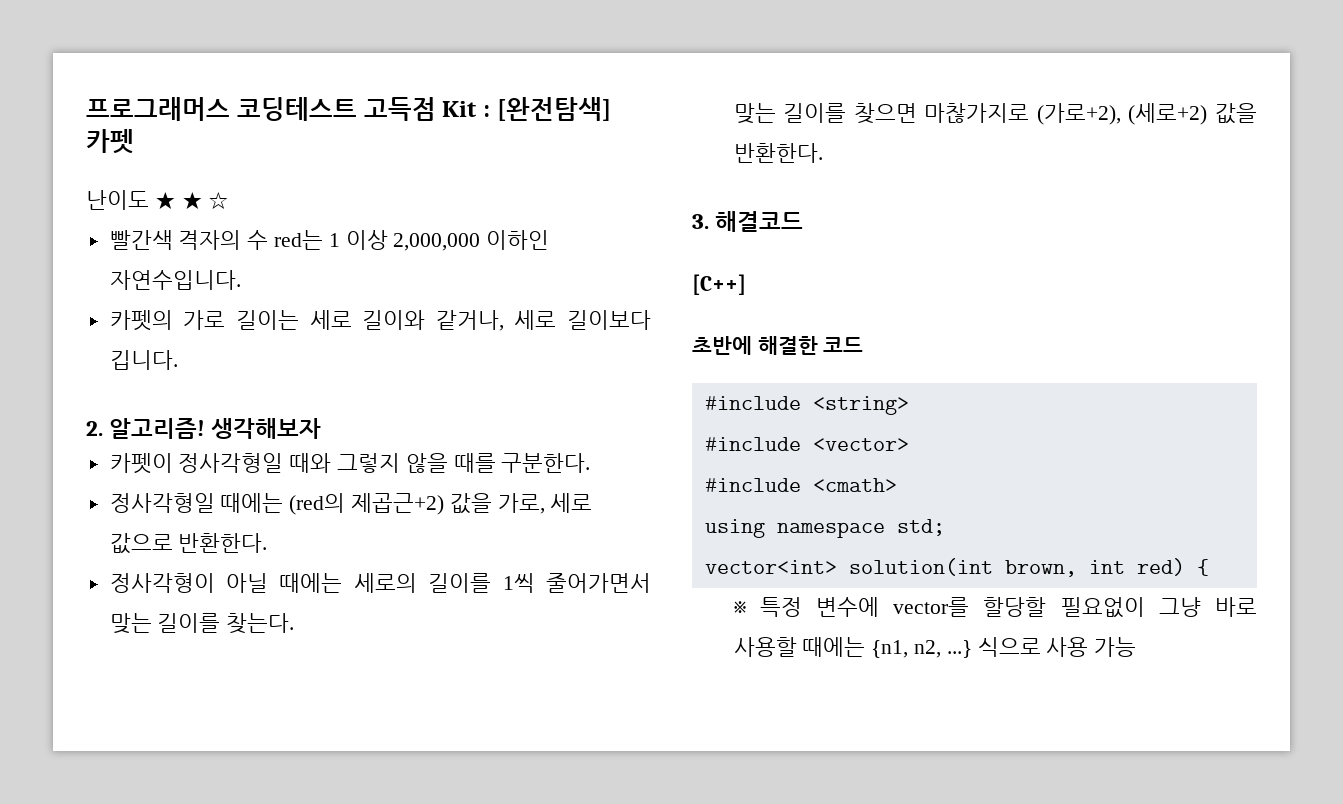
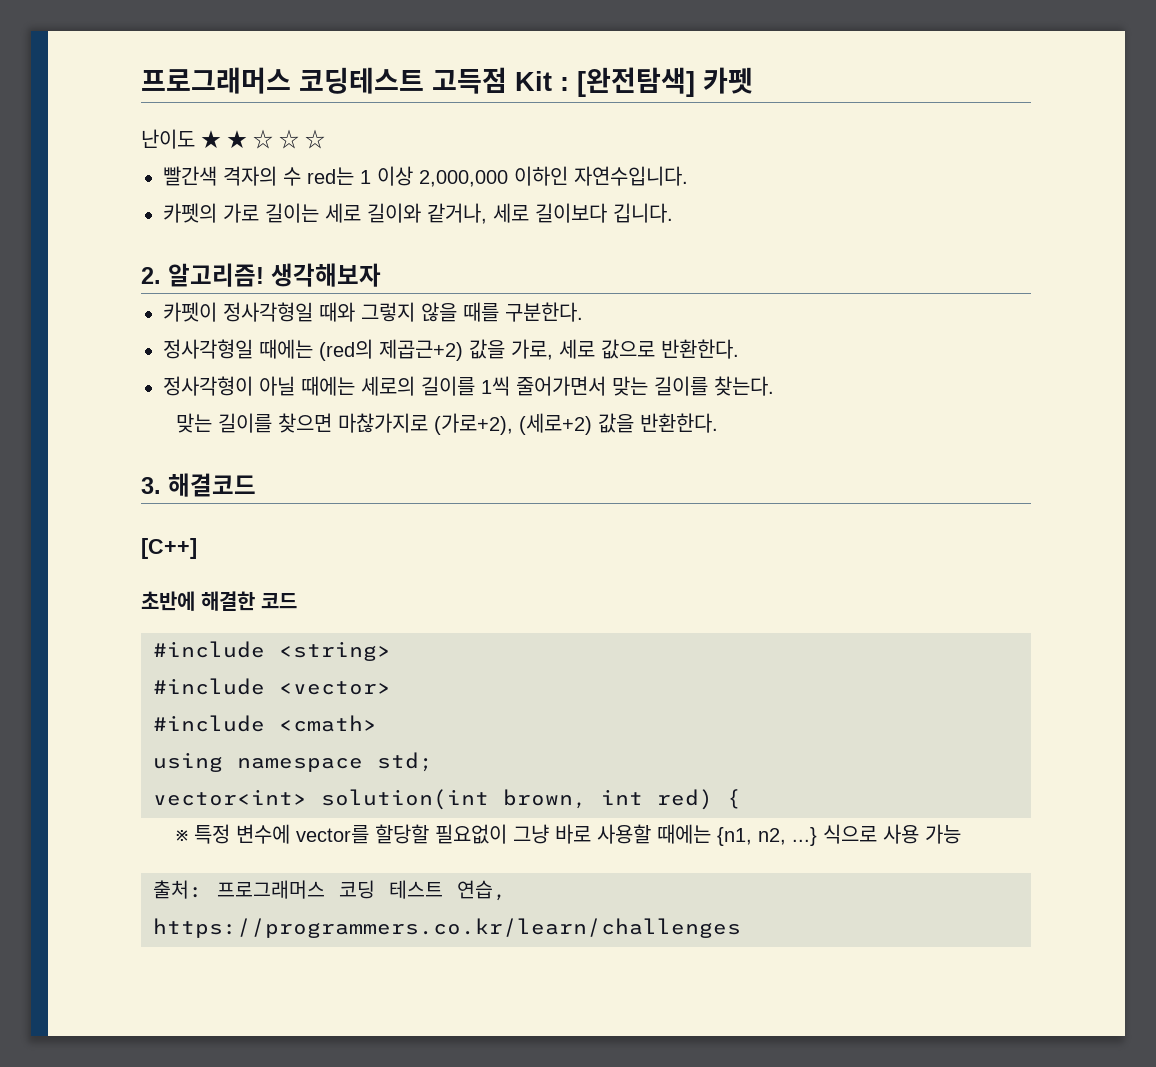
(230, 200) none -> [279,129,325,149] ☆ ☆
(1137, 647) none -> [153,880,507,901] [153,918,741,938] // 출처: 프로그래머스 코딩 테스트 연습, https://programmers.co.kr/learn/challenges

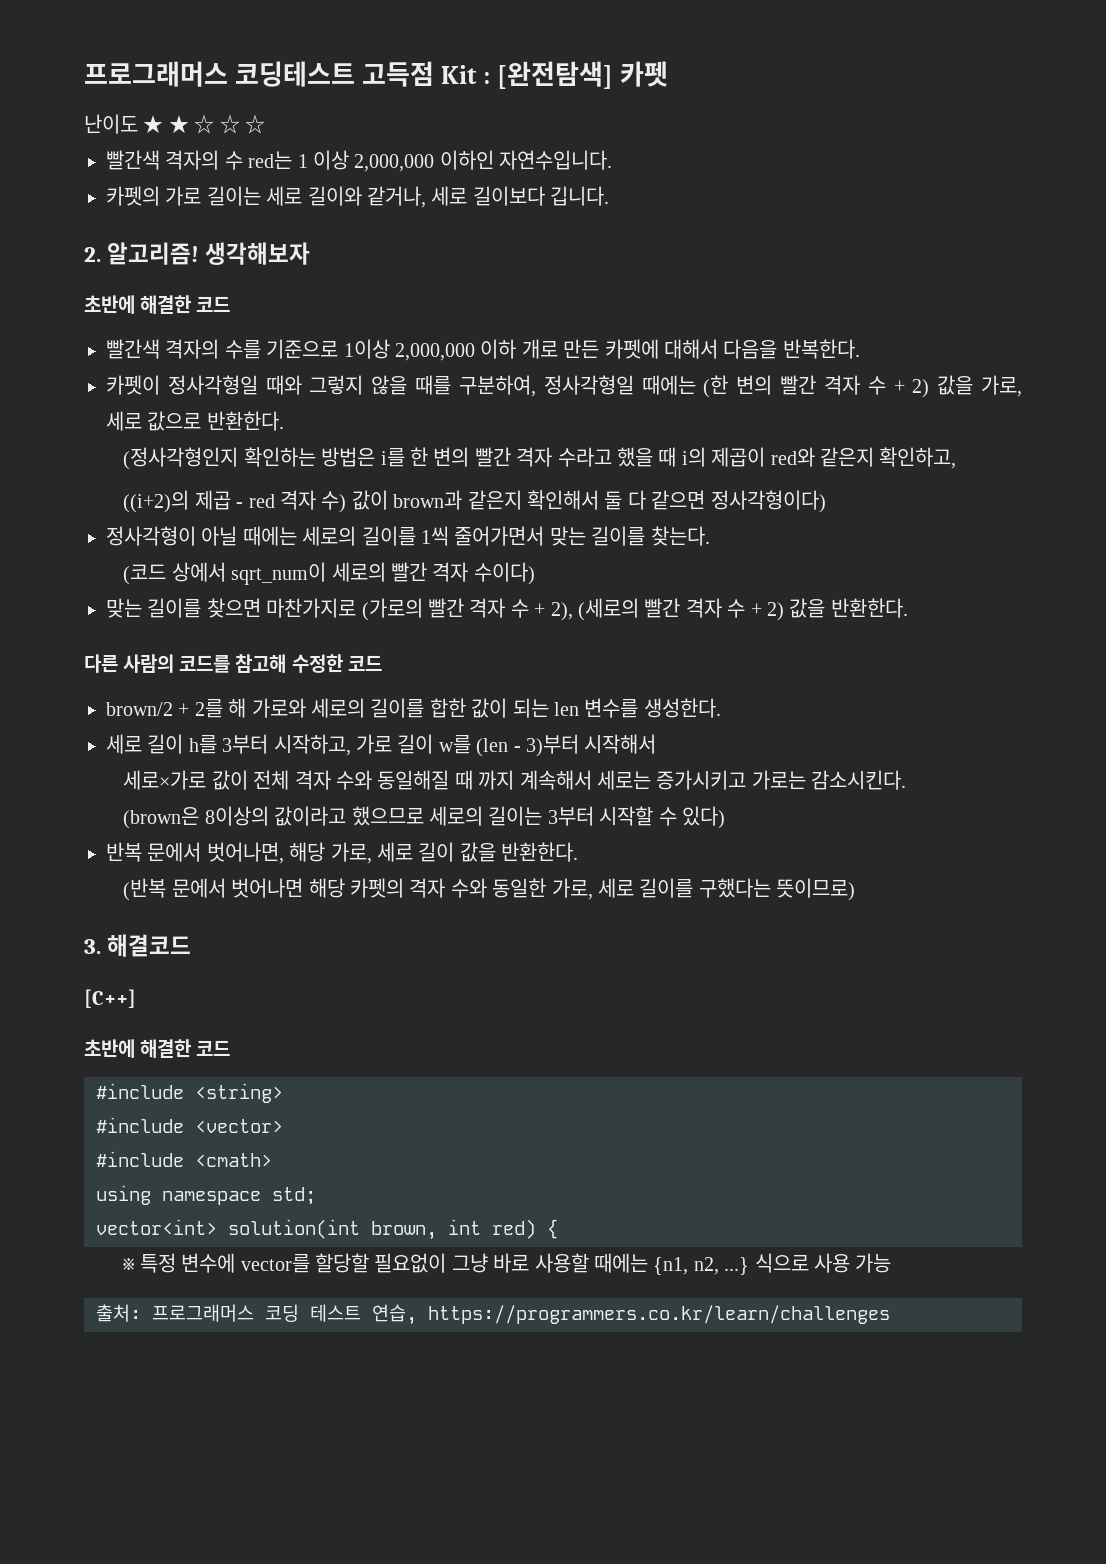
(381, 275) none -> [84,295,231,314] [106,339,860,361] // 초반에 해결한 코드 // 빨간색 격자의 수를 기준으로 1이상 2,000,000 이하 개로 만든 카펫에 대해서 다음을 반복한다.
[505,302,583,322] 구분한다. // -> [458,375,536,397] 구분하여,
[319,339,463,361] (red의 제곱근+2) -> [703,375,930,398] (한 변의 빨간 격자 수 + 2)
(739, 349) none -> [123,447,957,470] [123,490,826,513] // (정사각형인지 확인하는 방법은 i를 한 변의 빨간 격자 수라고 했을 때 i의 제곱이 red와 같은지 확인하고, // ((i+2)의 제곱 - red 격자 수) 값이 brown과 같은지 확인해서 둘 다 같으면 정사각형이다)
[176,413,719,435] 맞는 길이를 찾으면 마찮가지로 (가로+2), (세로+2) 값을 반환한다. -> [123,562,535,585] [106,598,908,621] [84,654,382,673] [106,698,721,718] [106,734,657,757] [123,770,907,790] [123,806,726,829] [106,842,579,864] [123,878,856,901] (코드 상에서 sqrt_num이 세로의 빨간 격자 수이다) // 맞는 길이를 찾으면 마찬가지로 (가로의 빨간 격자 수 + 2), (세로의 빨간 격자 수 + 2) 값을 반환한다. // 다른 사람의 코드를 참고해 수정한 코드 // brown/2 + 2를 해 가로와 세로의 길이를 합한 값이 되는 len 변수를 생성한다. // 세로 길이 h를 3부터 시작하고, 가로 길이 w를 (len - 3)부터 시작해서 // 세로×가로 값이 전체 격자 수와 동일해질 때 까지 계속해서 세로는 증가시키고 가로는 감소시킨다. // (brown은 8이상의 값이라고 했으므로 세로의 길이는 3부터 시작할 수 있다) // 반복 문에서 벗어나면, 해당 가로, 세로 길이 값을 반환한다. // (반복 문에서 벗어나면 해당 카펫의 격자 수와 동일한 가로, 세로 길이를 구했다는 뜻이므로)

